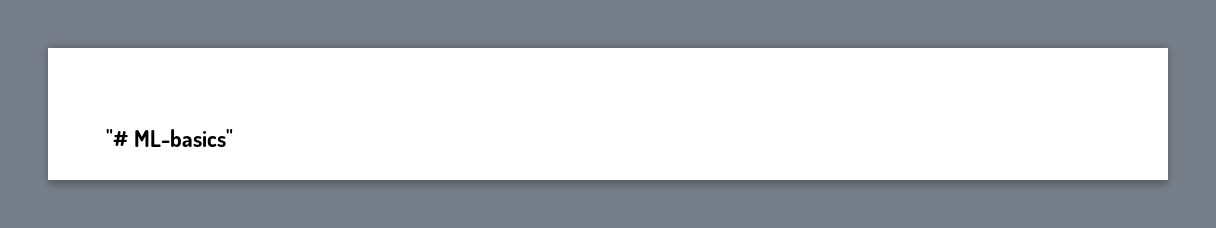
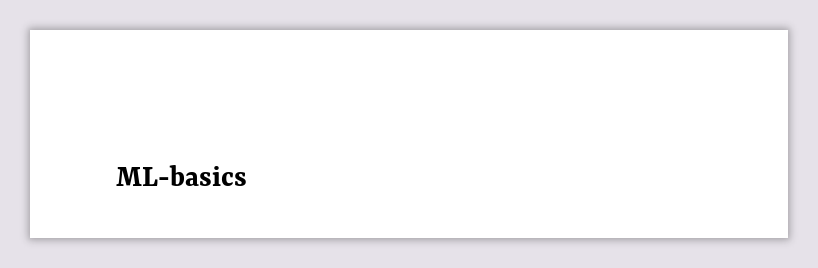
[106,129,234,147] "# ML-basics" -> [116,165,247,186] ML-basics

